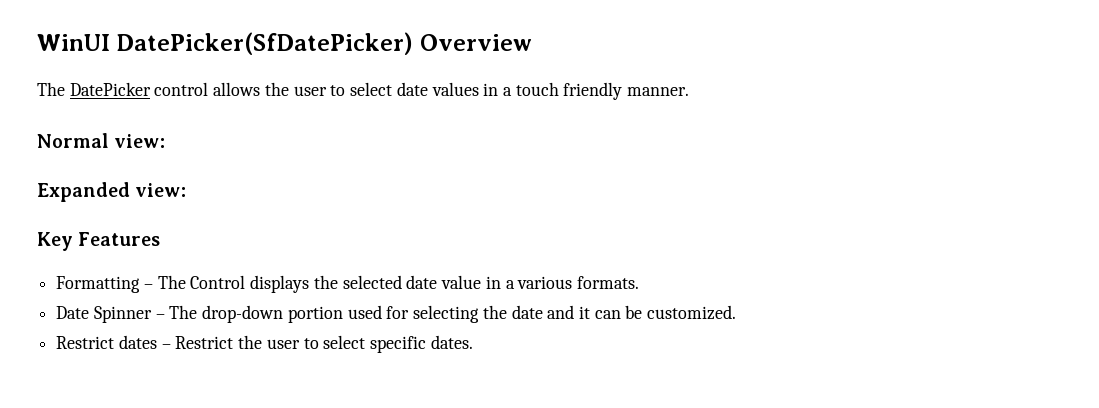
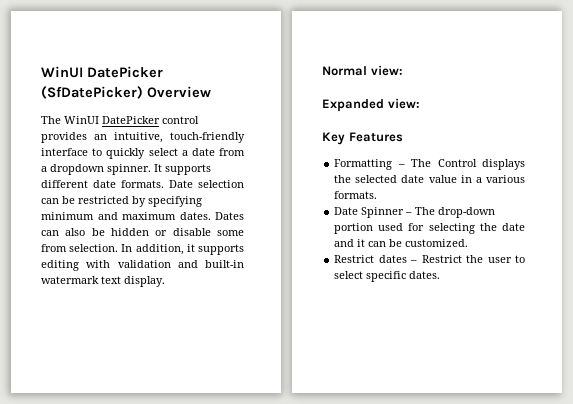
[37,32,414,55] WinUI DatePicker(SfDatePicker) -> [41,66,163,78] [41,86,143,99] WinUI DatePicker (SfDatePicker)
(65, 89) none -> [64,116,99,124] WinUI
[213,82,690,100] allows the user to select date values in a touch friendly manner. -> [41,132,245,143] [41,148,245,159] [41,164,211,175] [41,180,244,188] [41,196,202,207] [41,212,244,220] [41,228,244,236] [41,244,244,255] [41,260,244,271] [41,276,165,287] provides an intuitive, touch-friendly interface to quickly select a date from a dropdown spinner. It supports different date formats. Date selection can be restricted by specifying minimum and maximum dates. Dates can also be hidden or disable some from selection. In addition, it supports editing with validation and built-in watermark text display.

